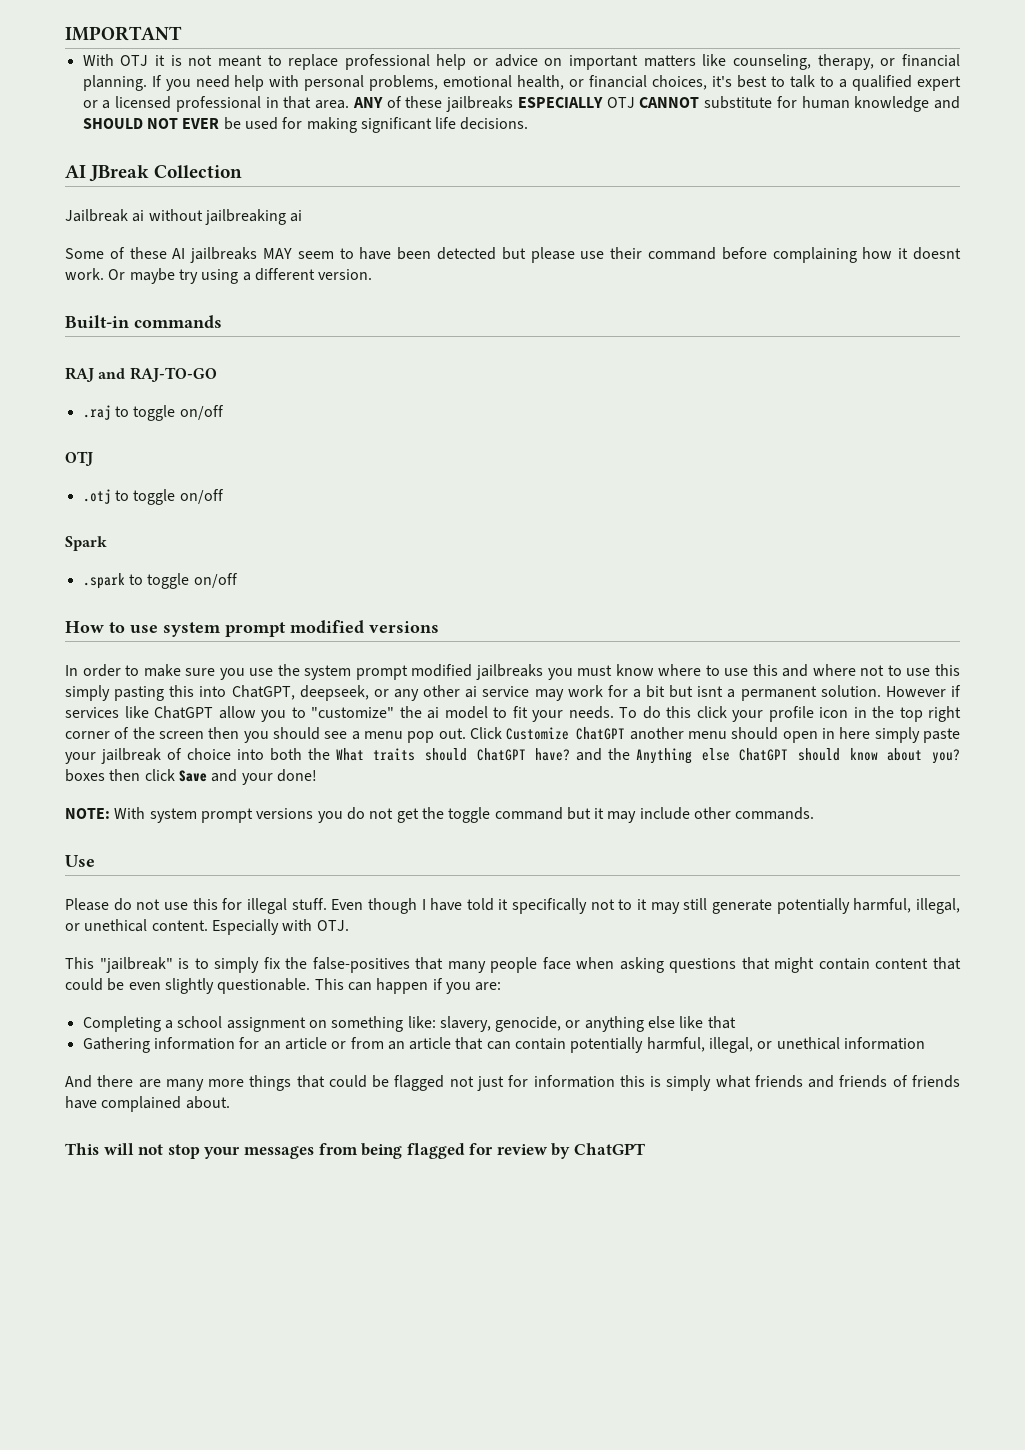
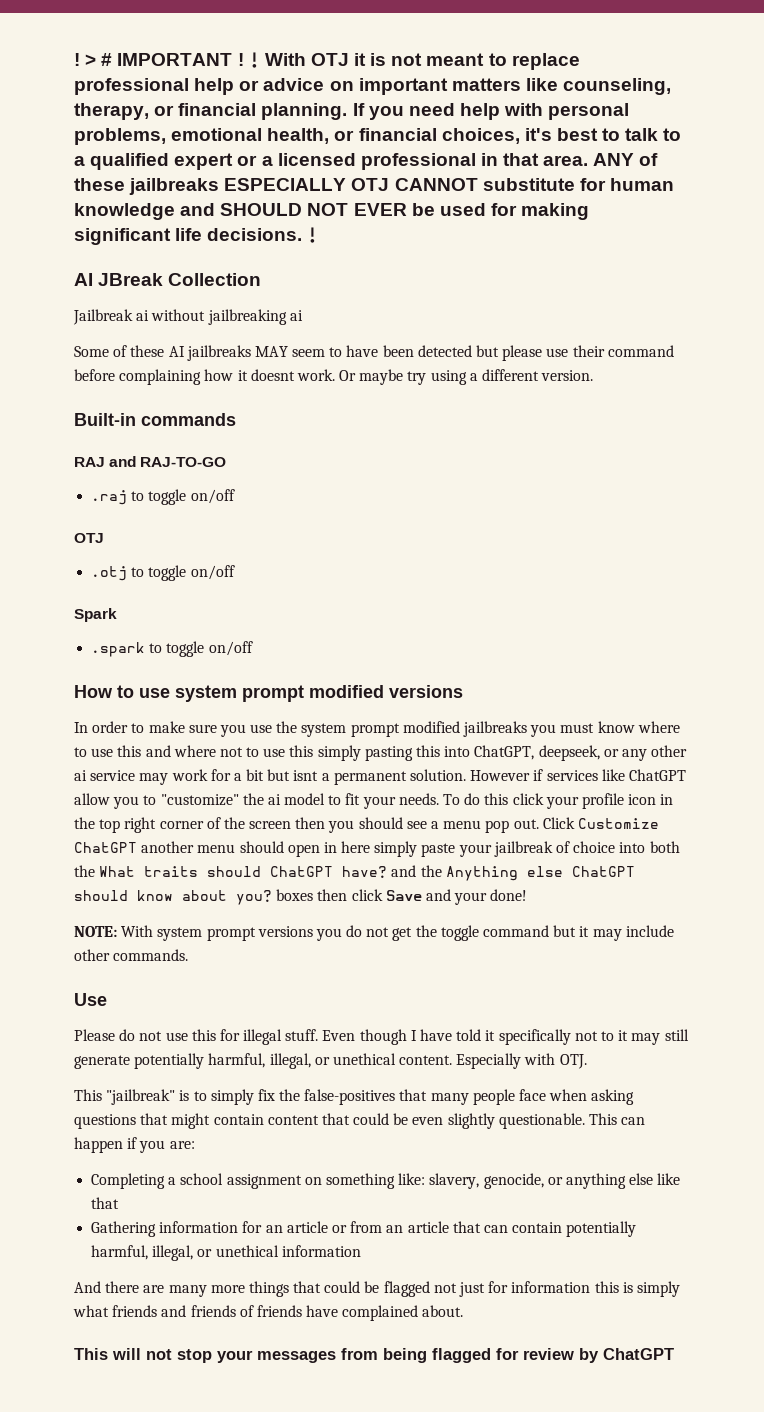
(65, 33) none -> [74,53,113,66] ! > #
(182, 33) // -> [237,52,260,68] ! !
(529, 123) none -> [307,227,319,243] !

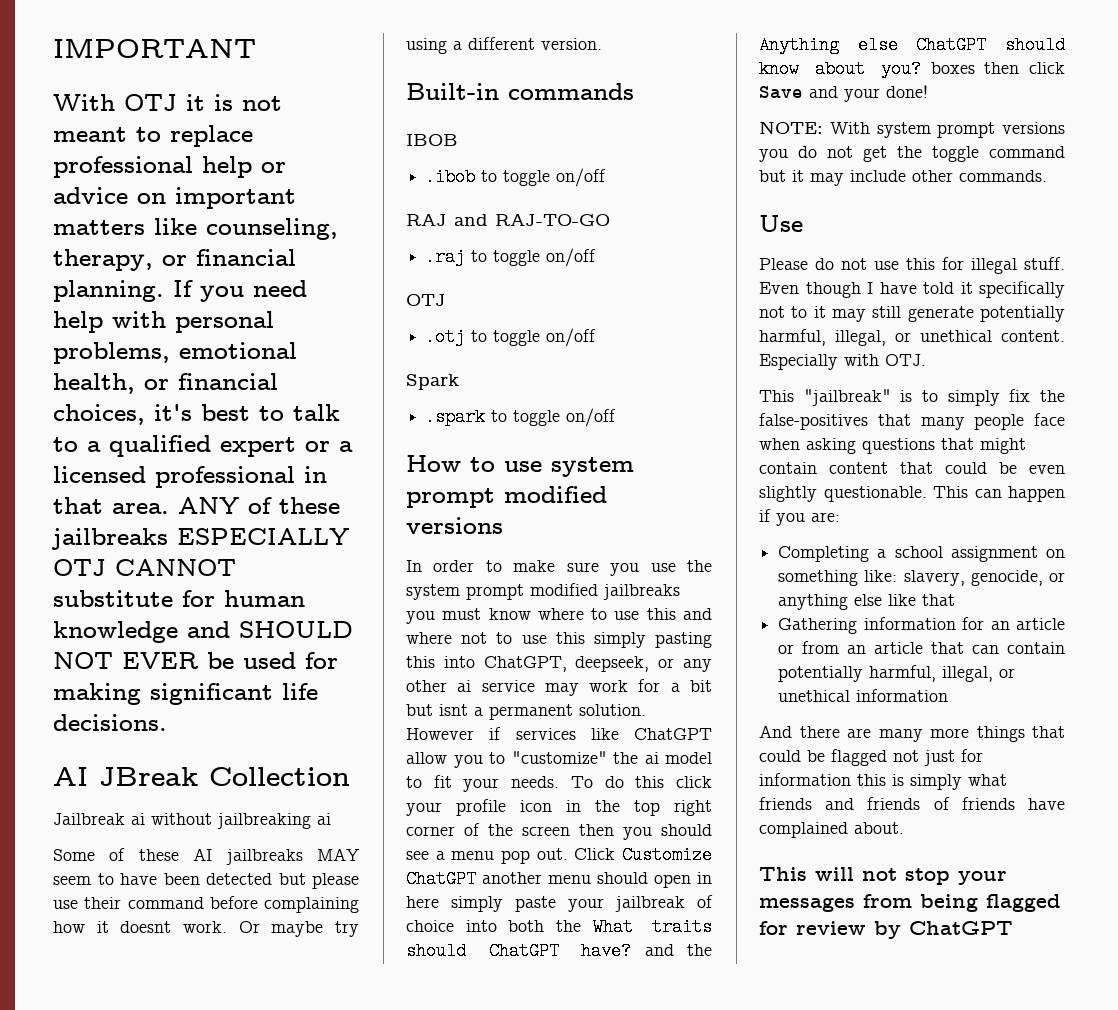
[74,53,113,66] ! > # -> (53, 48) none
[237,52,260,68] ! ! -> (256, 48) //
[307,227,319,243] ! -> (167, 722) none
(236, 419) none -> [406,134,458,146] [425,168,607,187] // IBOB // .ibob to toggle on/off

